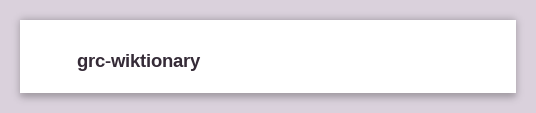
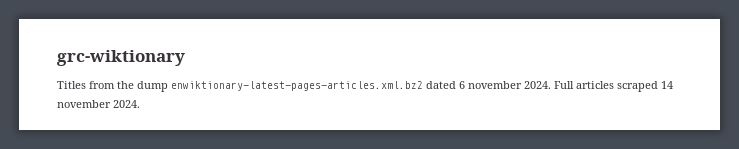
(201, 62) none -> [57,81,673,92] [57,100,140,108] // Titles from the dump enwiktionary-latest-pages-articles.xml.bz2 dated 6 november 2024. Full articles scraped 14 november 2024.

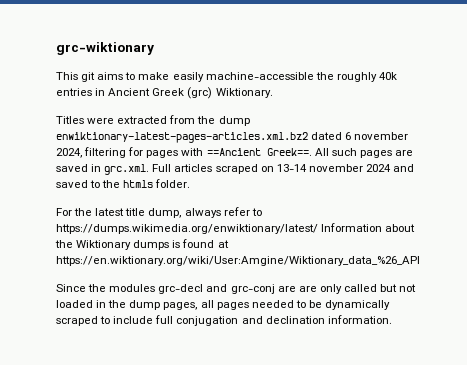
(185, 58) none -> [56,72,397,82] [56,87,273,99] // This git aims to make easily machine-accessible the roughly 40k entries in Ancient Greek (grc) Wiktionary.
(86, 85) none -> [87,116,168,124] were extracted
[524,81,673,92] [57,100,140,108] 2024. Full articles scraped 14 november 2024. -> [56,147,413,158] [56,164,415,175] [56,179,191,188] [56,207,262,218] [56,223,416,234] [55,239,229,250] [56,256,420,266] [56,284,417,294] [56,300,391,310] [56,315,392,326] 2024, filtering for pages with ==Ancient Greek==. All such pages are saved in grc.xml. Full articles scraped on 13-14 november 2024 and saved to the htmls folder. // For the latest title dump, always refer to https://dumps.wikimedia.org/enwiktionary/latest/ Information about the Wiktionary dumps is found at https://en.wiktionary.org/wiki/User:Amgine/Wiktionary_data_%26_API // Since the modules grc-decl and grc-conj are are only called but not loaded in the dump pages, all pages needed to be dynamically scraped to include full conjugation and declination information.

